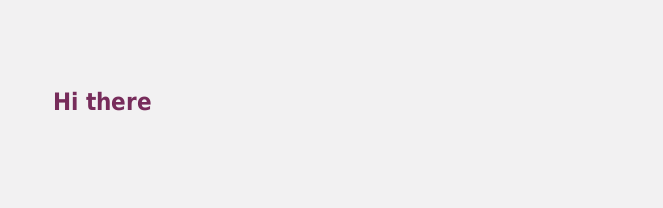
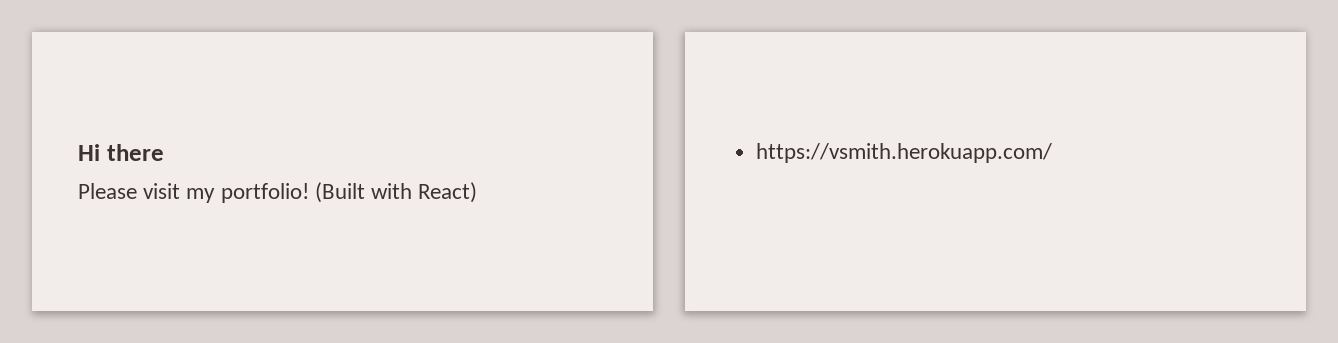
(152, 101) none -> [78,182,478,203] [756,143,1053,163] // Please visit my portfolio! (Built with React) // https://vsmith.herokuapp.com/

